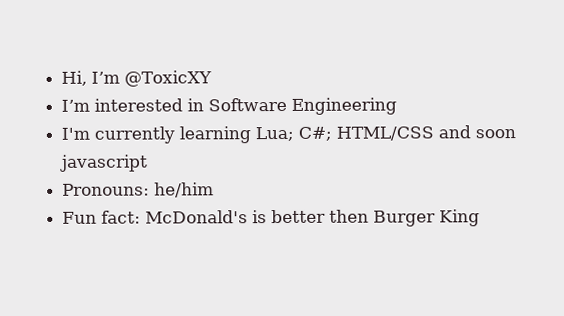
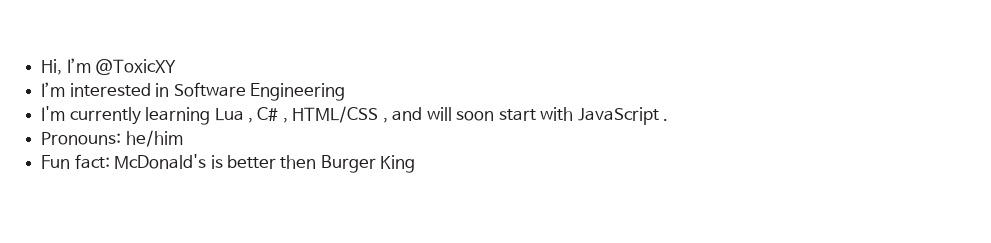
[255,125,517,142] [59,154,149,172] Lua; C#; HTML/CSS and soon javascript -> [214,106,668,125] Lua , C# , HTML/CSS , and will soon start with JavaScript .

